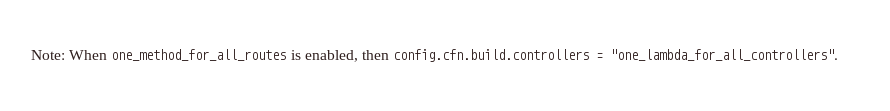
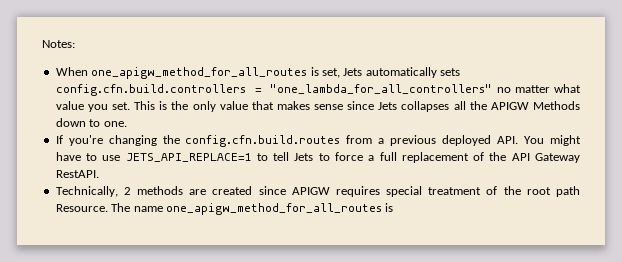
[31,49,839,62] Note: When one_method_for_all_routes is enabled, then config.cfn.build.controllers = "one_lambda_for_all_controllers". -> [42,40,75,48] [55,67,460,79] [55,84,581,96] [55,101,580,112] [55,118,127,127] [55,135,581,147] [55,152,581,163] [55,170,99,178] [55,186,580,197] [55,203,394,215] Notes: // When one_apigw_method_for_all_routes is set, Jets automatically sets config.cfn.build.controllers = "one_lambda_for_all_controllers" no matter what value you set. This is the only value that makes sense since Jets collapses all the APIGW Methods down to one. // If you're changing the config.cfn.build.routes from a previous deployed API. You might have to use JETS_API_REPLACE=1 to tell Jets to force a full replacement of the API Gateway RestAPI. // Technically, 2 methods are created since APIGW requires special treatment of the root path Resource. The name one_apigw_method_for_all_routes is

